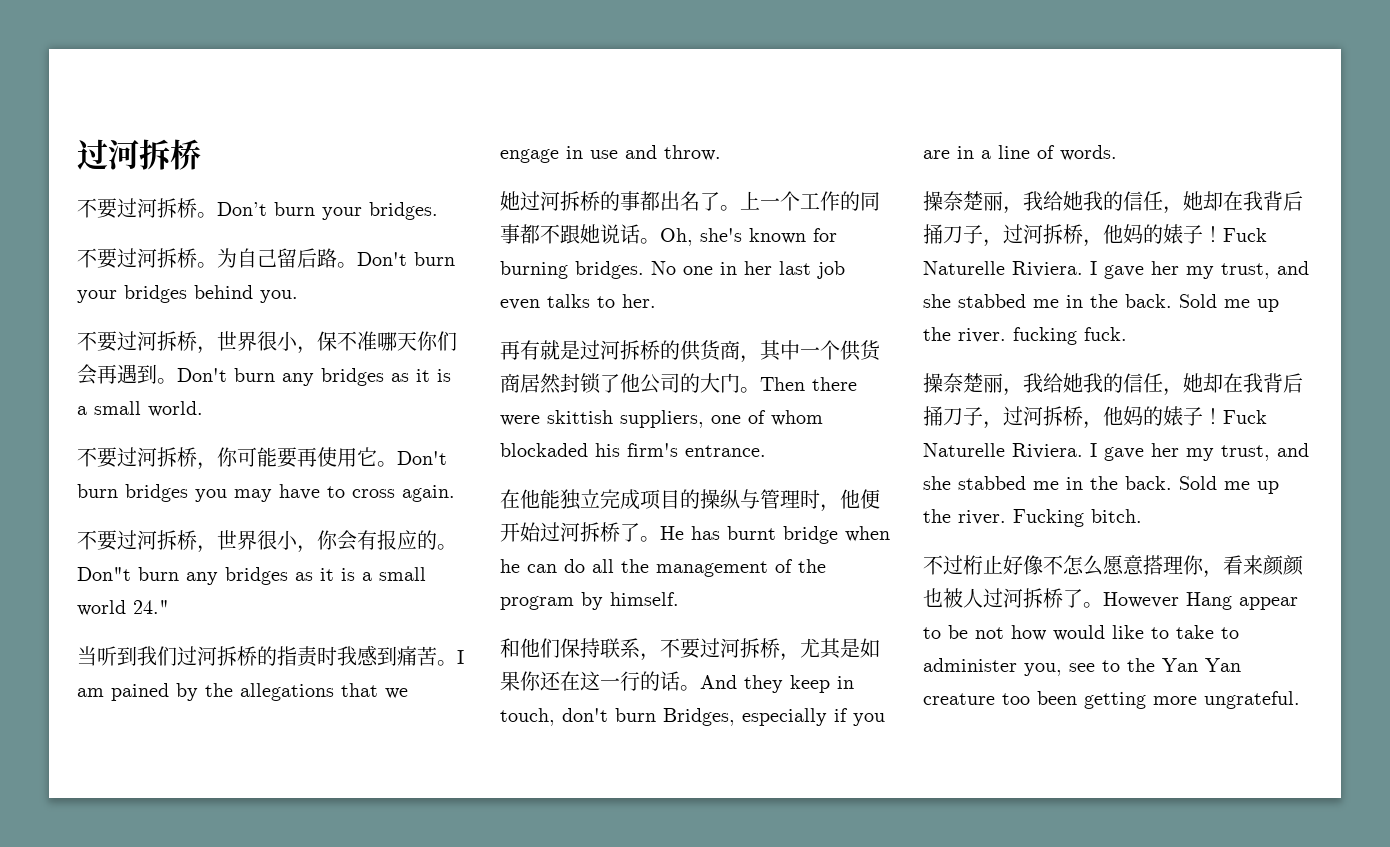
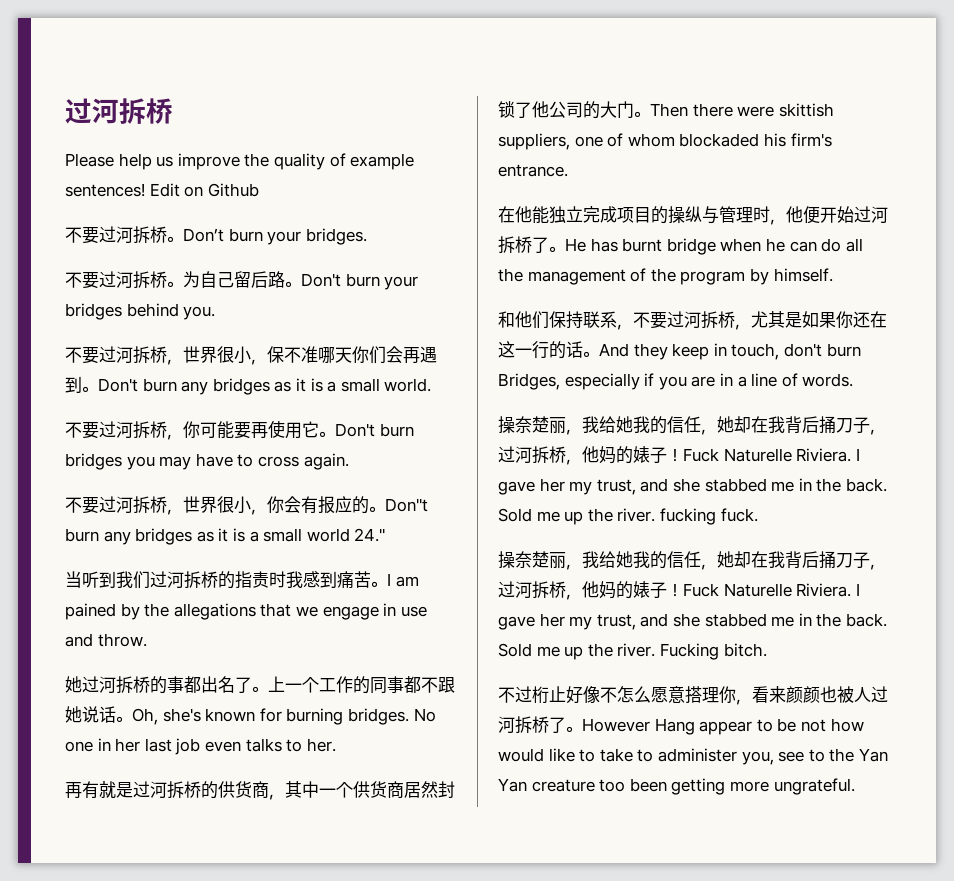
[77,139,201,170] 过河拆桥 -> [65,98,173,124] [65,153,415,170] [65,183,259,197] 过河拆桥 // Please help us improve the quality of example sentences! Edit on Github

